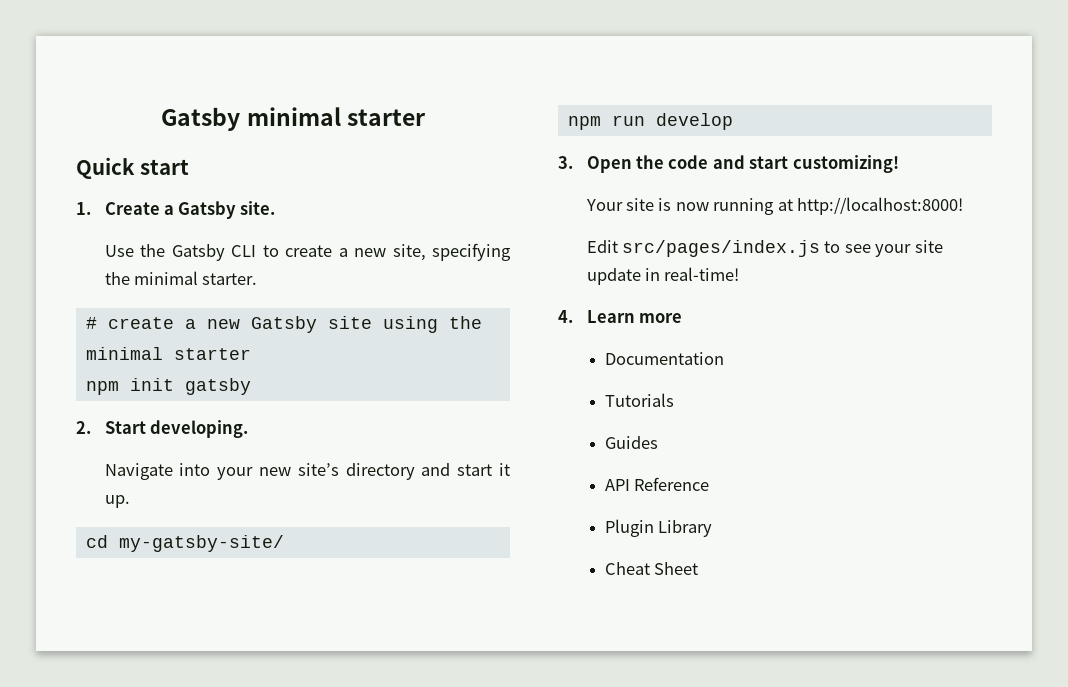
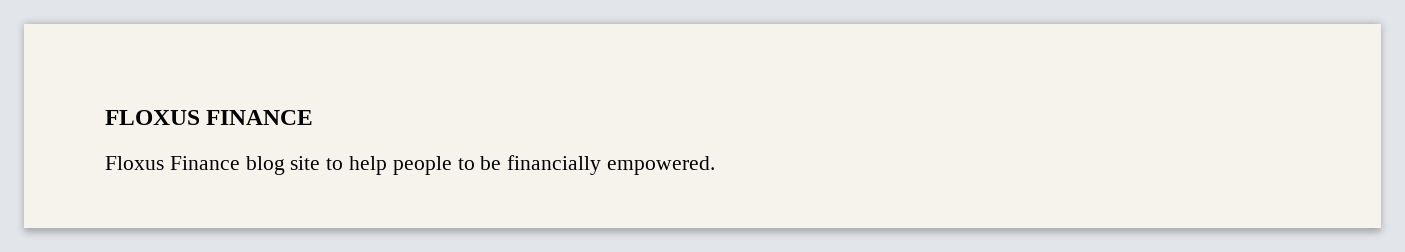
[161,107,426,131] [76,157,189,179] [76,201,275,219] [104,243,512,261] [104,271,258,285] [85,316,482,333] [85,347,251,360] [85,378,251,395] [76,420,248,438] [104,463,510,480] [104,495,130,508] [85,535,284,552] [567,113,733,130] [558,155,899,173] [585,197,964,215] [586,240,943,257] [586,267,740,285] [558,310,682,323] [604,352,724,365] [604,393,674,407] [604,436,658,449] [604,477,710,491] [604,519,713,537] [604,562,699,575] Gatsby minimal starter // Quick start // 1. Create a Gatsby site. // Use the Gatsby CLI to create a new site, specifying the minimal starter. // # create a new Gatsby site using the minimal starter // npm init gatsby // 2. Start developing. // Navigate into your new site’s directory and start it up. // cd my-gatsby-site/ // npm run develop // 3. Open the code and start customizing! // Your site is now running at http://localhost:8000! // Edit src/pages/index.js to see your site update in real-time! // 4. Learn more // Documentation // Tutorials // Guides // API Reference // Plugin Library // Cheat Sheet -> [105,110,314,125] [105,155,716,175] FLOXUS FINANCE // Floxus Finance blog site to help people to be financially empowered.

